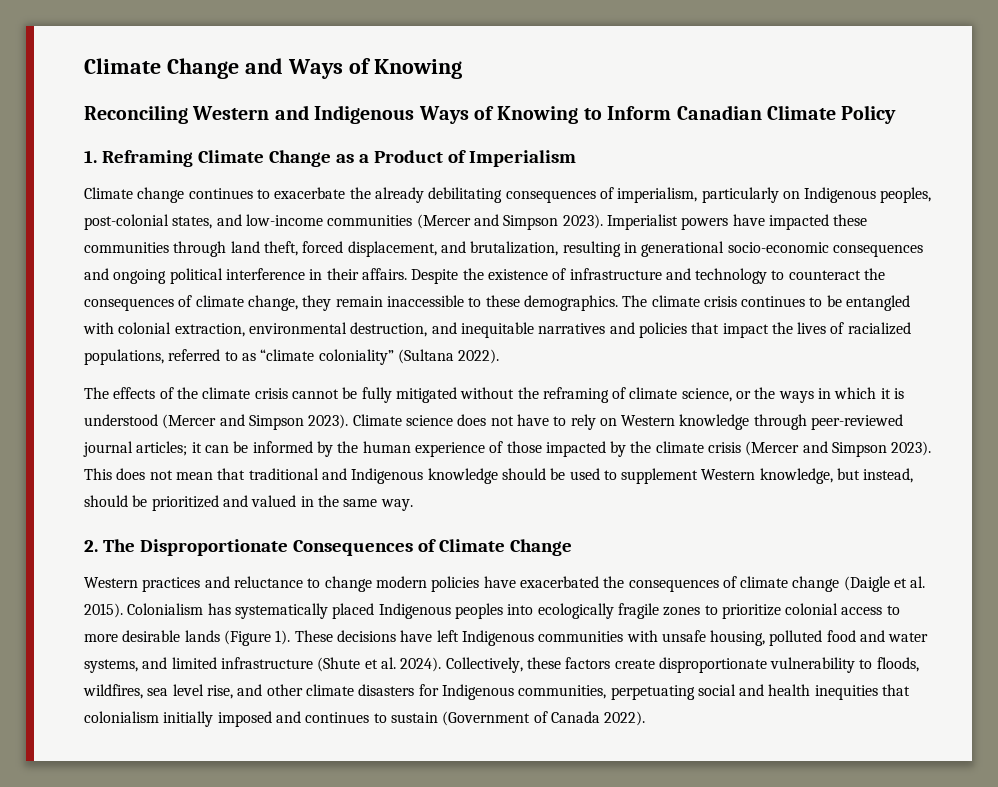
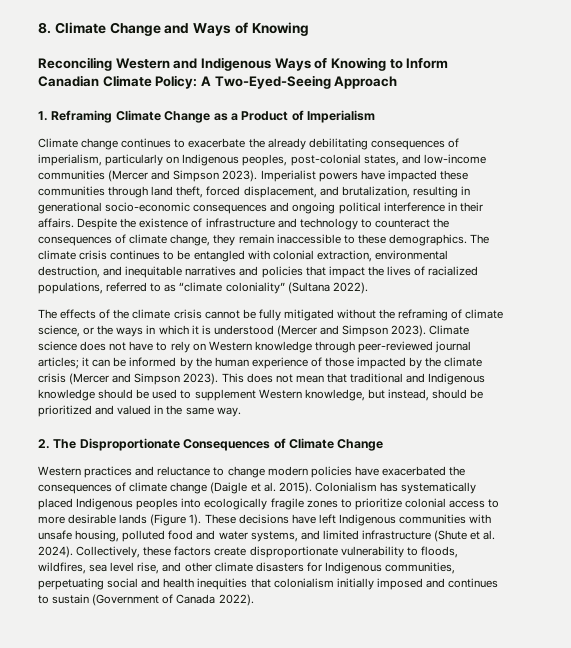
(84, 66) none -> [38,22,51,34] 8.
[841,105,897,124] Policy -> [155,75,398,89] Policy: A Two-Eyed-Seeing Approach

